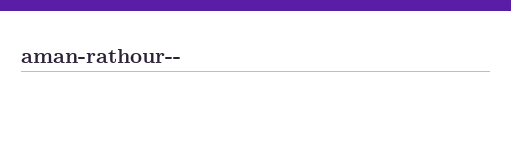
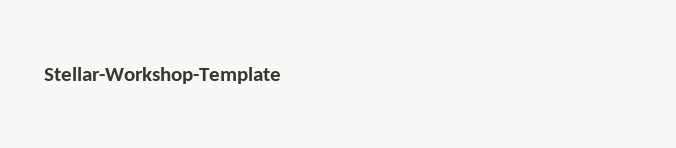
[21,49,181,63] aman-rathour-- -> [44,67,281,84] Stellar-Workshop-Template

